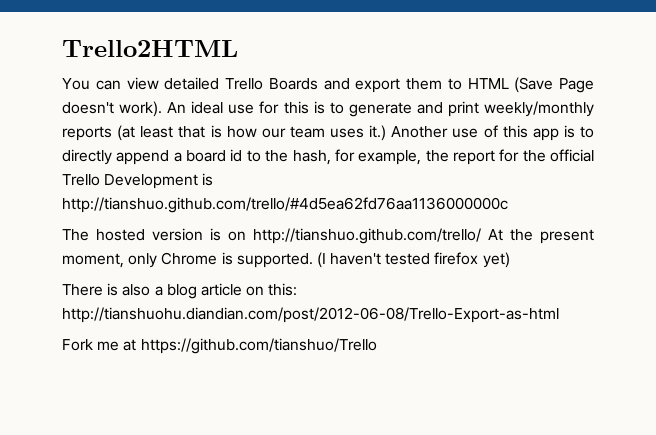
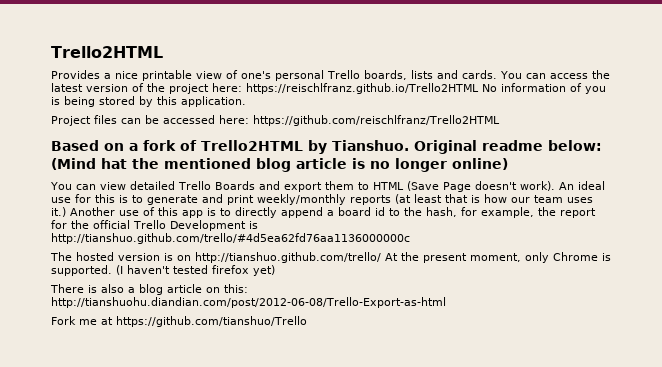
[62,40,238,57] Trello2HTML -> [51,46,163,58] [51,70,610,81] [51,83,606,94] [51,96,246,107] [51,115,500,126] [51,140,602,154] [51,158,508,172] Trello2HTML // Provides a nice printable view of one's personal Trello boards, lists and cards. You can access the latest version of the project here: https://reischlfranz.github.io/Trello2HTML No information of you is being stored by this application. // Project files can be accessed here: https://github.com/reischlfranz/Trello2HTML // Based on a fork of Trello2HTML by Tianshuo. Original readme below: (Mind hat the mentioned blog article is no longer online)

